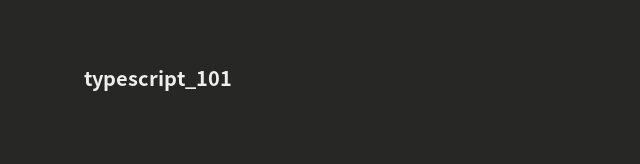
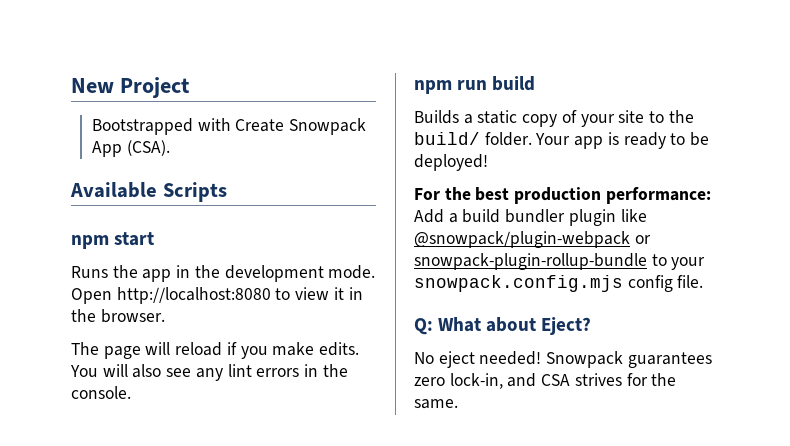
[84,70,232,91] typescript_101 -> [71,77,190,98] [91,118,367,135] [91,140,170,157] [70,182,227,202] [71,232,155,249] [71,265,376,282] [71,287,363,304] [71,309,165,323] [71,342,360,359] [70,364,348,381] [71,386,131,399] [414,76,536,94] [414,110,694,127] [414,132,710,149] [414,154,488,171] [414,187,711,204] [414,209,647,226] [414,231,651,248] [414,253,706,270] [414,275,704,292] [414,317,592,335] [414,351,712,368] [414,373,677,389] [414,399,458,409] New Project // Bootstrapped with Create Snowpack App (CSA). // Available Scripts // npm start // Runs the app in the development mode. Open http://localhost:8080 to view it in the browser. // The page will reload if you make edits. You will also see any lint errors in the console. // npm run build // Builds a static copy of your site to the build/ folder. Your app is ready to be deployed! // For the best production performance: Add a build bundler plugin like @snowpack/plugin-webpack or snowpack-plugin-rollup-bundle to your snowpack.config.mjs config file. // Q: What about Eject? // No eject needed! Snowpack guarantees zero lock-in, and CSA strives for the same.

